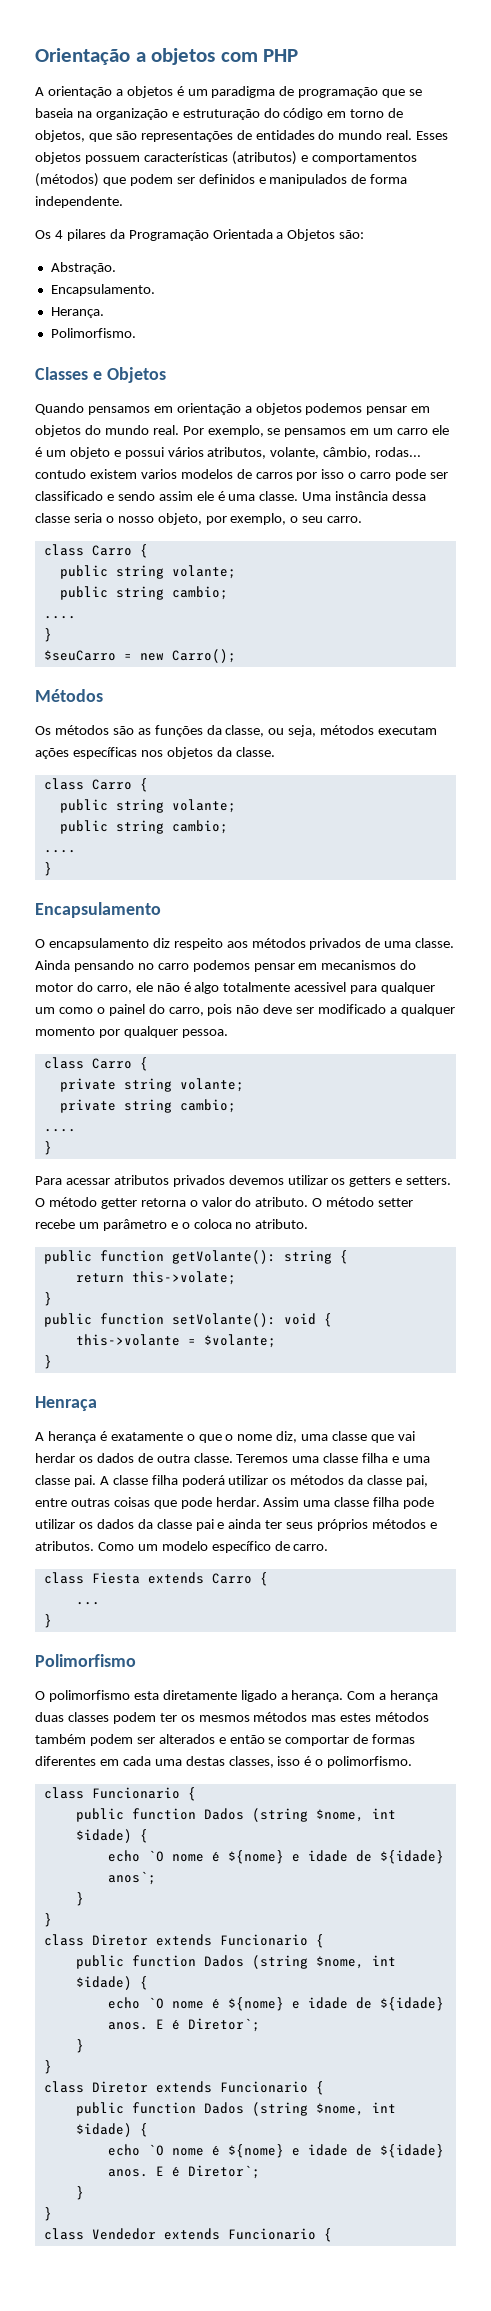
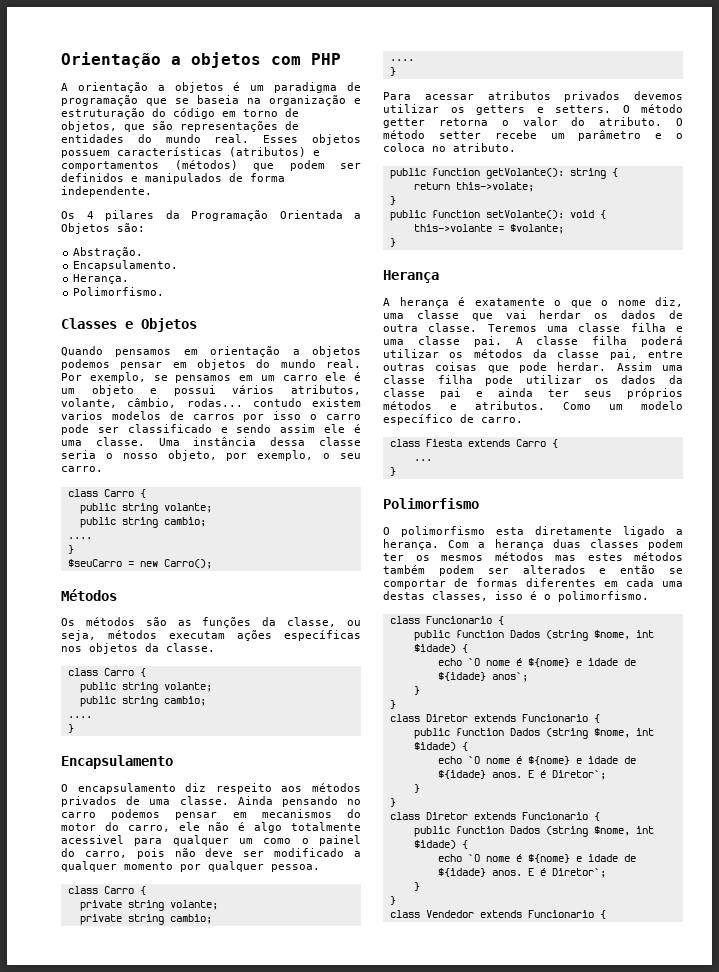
[35,1396,97,1411] Henraça -> [383,270,439,283] Herança

